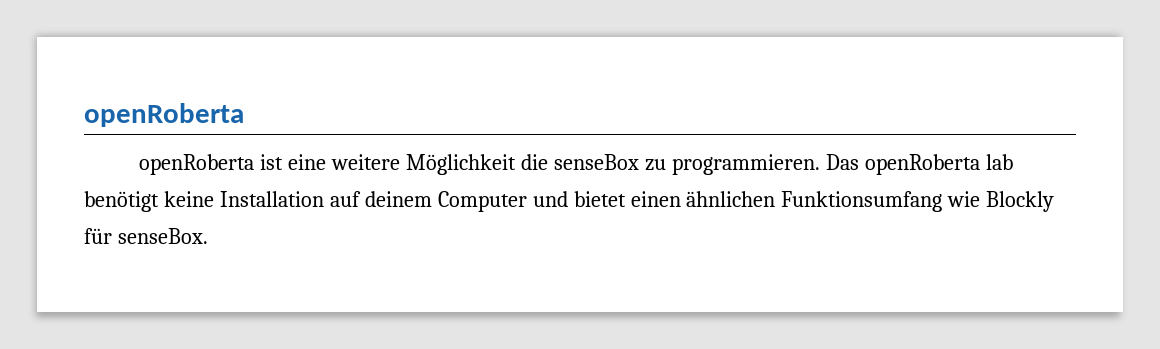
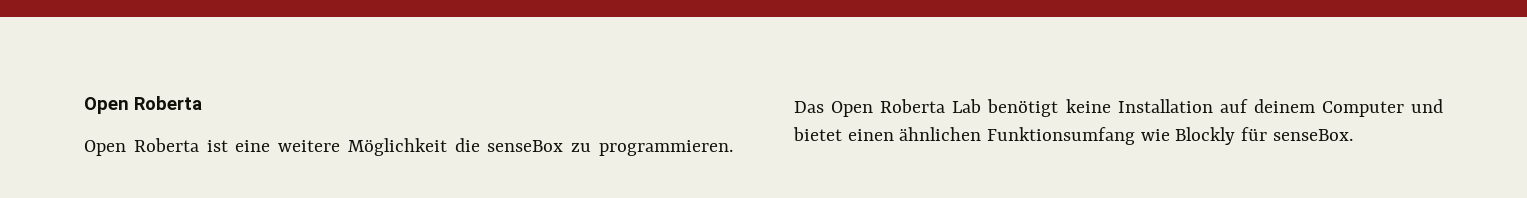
[84,103,244,127] [139,154,255,175] openRoberta // openRoberta -> [84,96,202,114] [84,138,199,156] Open Roberta // Open Roberta
[864,154,1013,175] openRoberta lab -> [831,99,982,117] Open Roberta Lab

